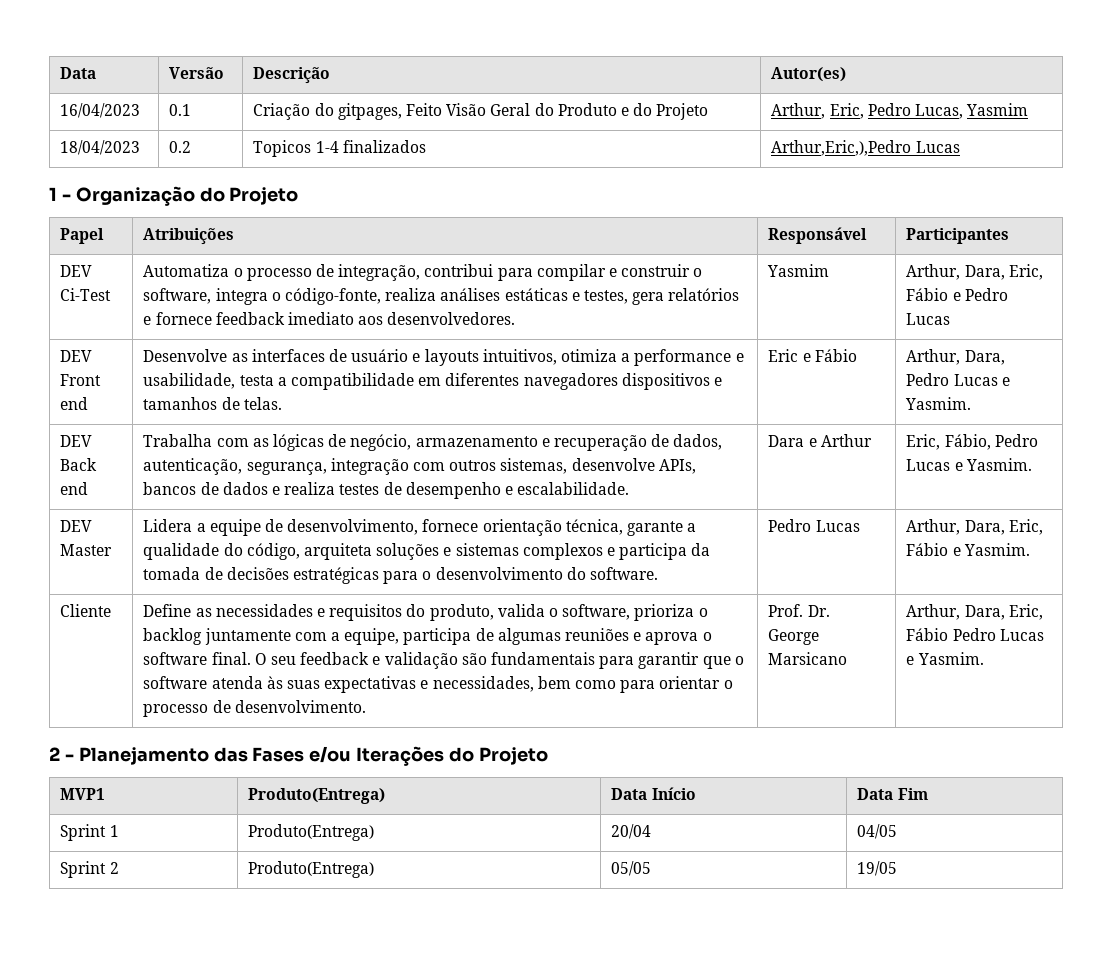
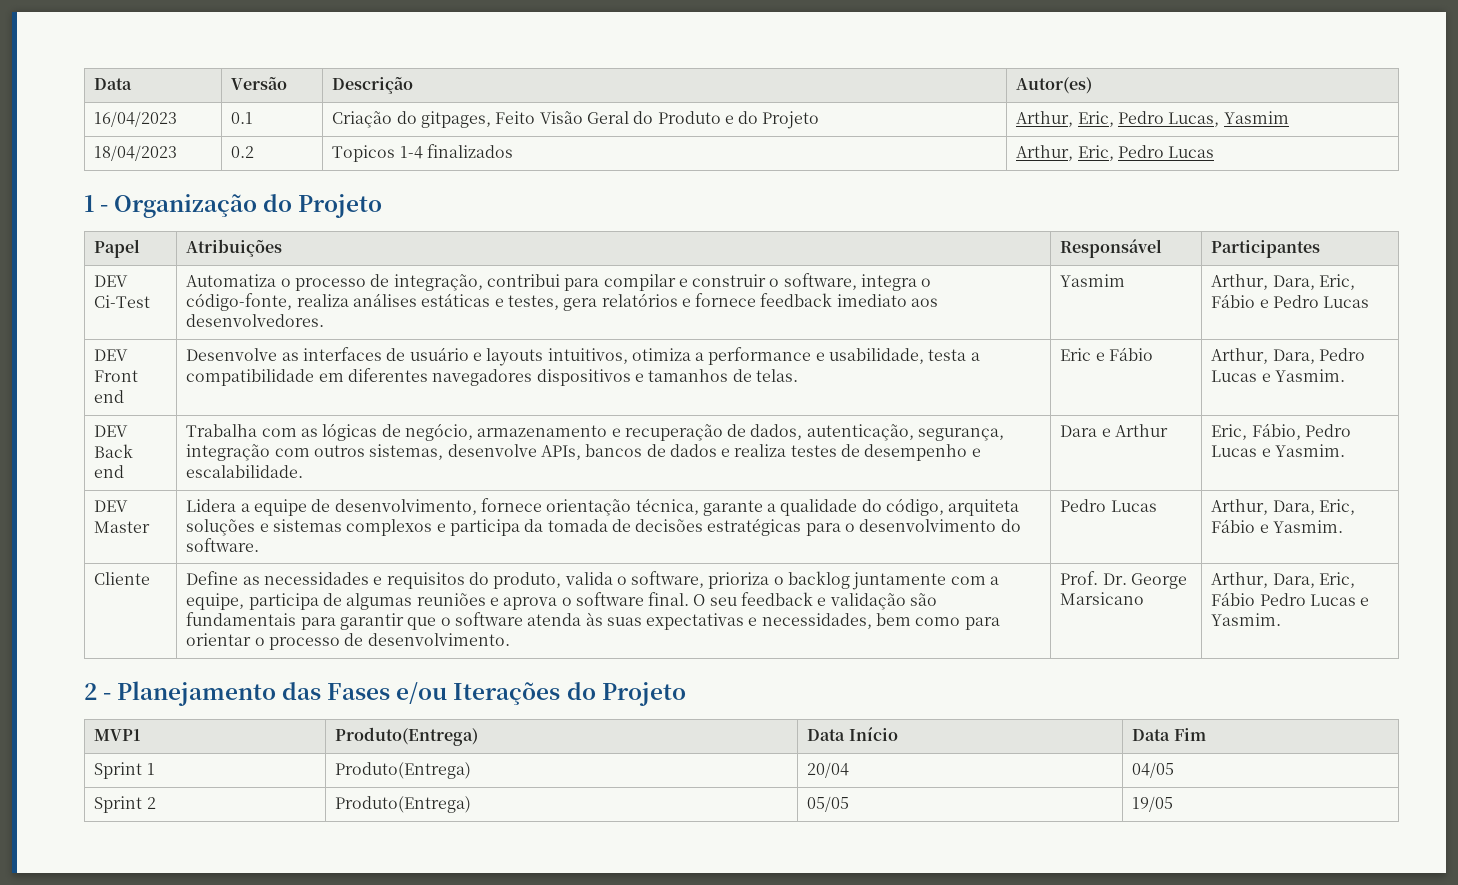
[771,140,912,156] Arthur,Eric,),Pedro -> [1016,145,1164,161] Arthur, Eric, Pedro

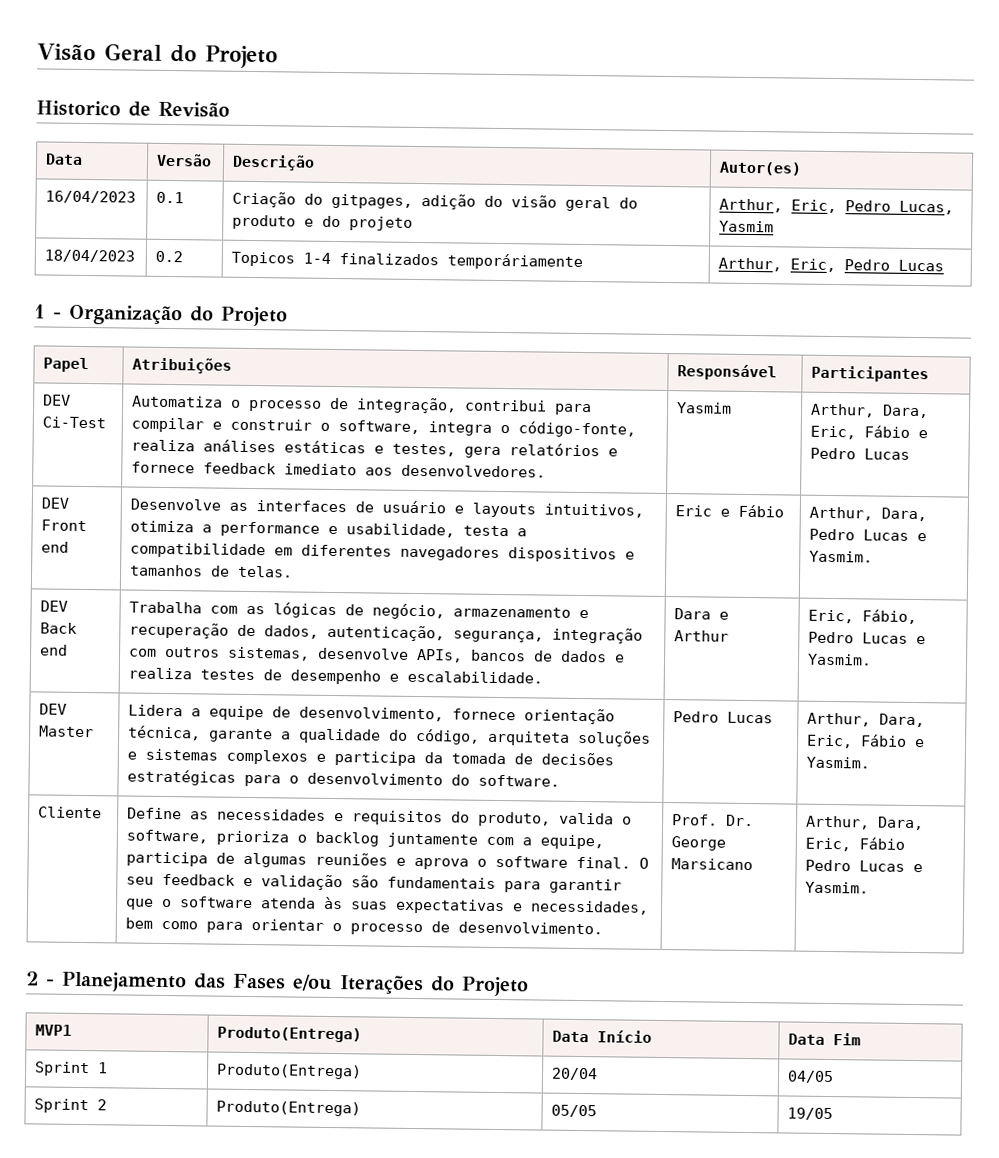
(94, 84) none -> [37,43,278,69] [36,100,230,118] Visão Geral do Projeto // Historico de Revisão //
[495,111,721,124] Feito Visão Geral do Produto -> [421,194,639,212] [232,214,297,230] adição do visão geral do produto
[762,111,820,129] Projeto -> [349,216,414,231] projeto
(513, 151) none -> [447,253,584,270] temporáriamente

